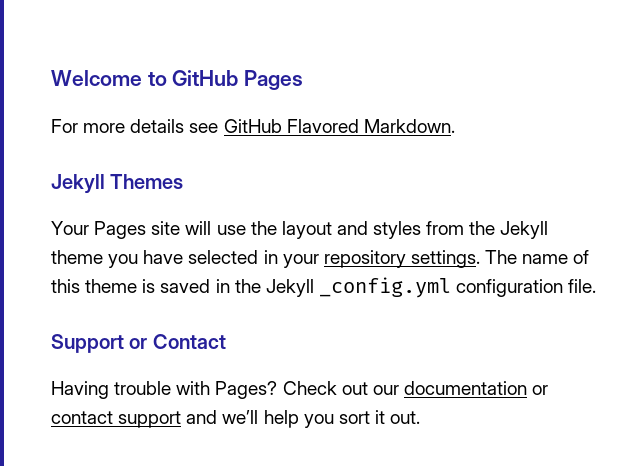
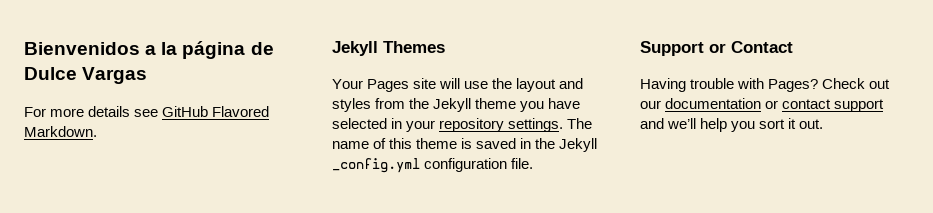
[51,70,304,90] Welcome to GitHub Pages -> [24,41,274,59] [24,67,148,84] Bienvenidos a la página de Dulce Vargas

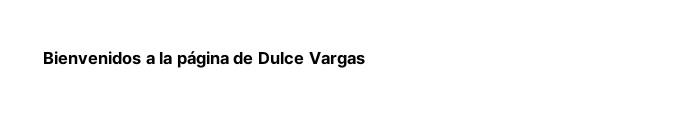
[24,106,270,117] [24,126,97,137] [332,41,445,56] [332,78,584,92] [332,98,581,112] [332,118,593,132] [332,138,598,152] [332,158,534,173] [640,41,793,56] [640,78,891,92] [640,98,885,112] [640,118,824,132] // For more details see GitHub Flavored Markdown. // Jekyll Themes // Your Pages site will use the layout and styles from the Jekyll theme you have selected in your repository settings. The name of this theme is saved in the Jekyll _config.yml configuration file. // Support or Contact // Having trouble with Pages? Check out our documentation or contact support and we’ll help you sort it out. -> (365, 59) none

